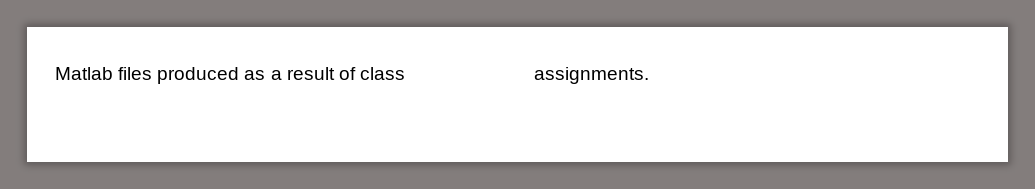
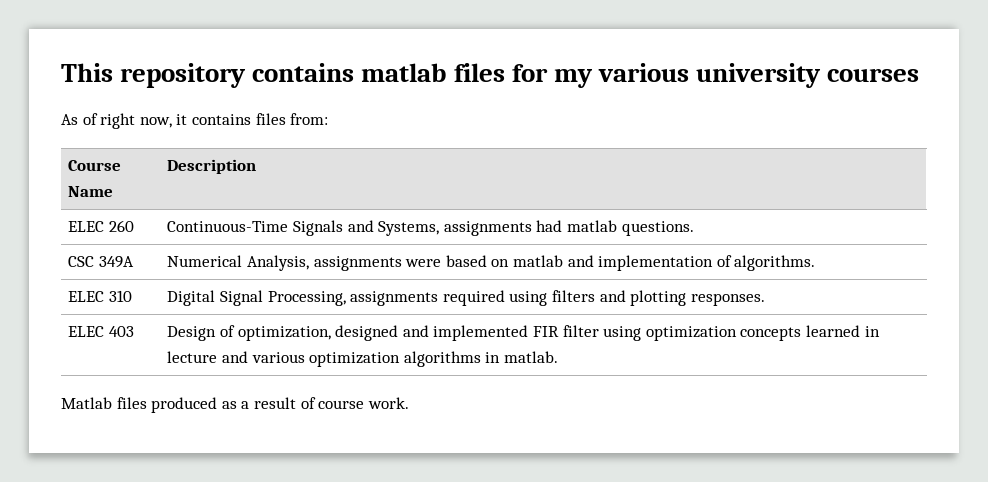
(55, 73) none -> [61,63,920,88] [61,113,329,129] [68,160,122,171] [68,186,114,197] [167,159,257,174] [68,220,135,232] [167,220,694,236] [68,256,135,268] [167,255,816,271] [68,290,133,302] [167,290,765,306] [68,326,135,337] [167,325,880,341] [167,351,559,367] This repository contains matlab files for my various university courses // As of right now, it contains files from: // Course Name | Description // ELEC 260 | Continuous-Time Signals and Systems, assignments had matlab questions. // CSC 349A | Numerical Analysis, assignments were based on matlab and implementation of algorithms. // ELEC 310 | Digital Signal Processing, assignments required using filters and plotting responses. // ELEC 403 | Design of optimization, designed and implemented FIR filter using optimization concepts learned in lecture and various optimization algorithms in matlab. //
[359,67,649,84] class assignments. -> [318,397,409,409] course work.

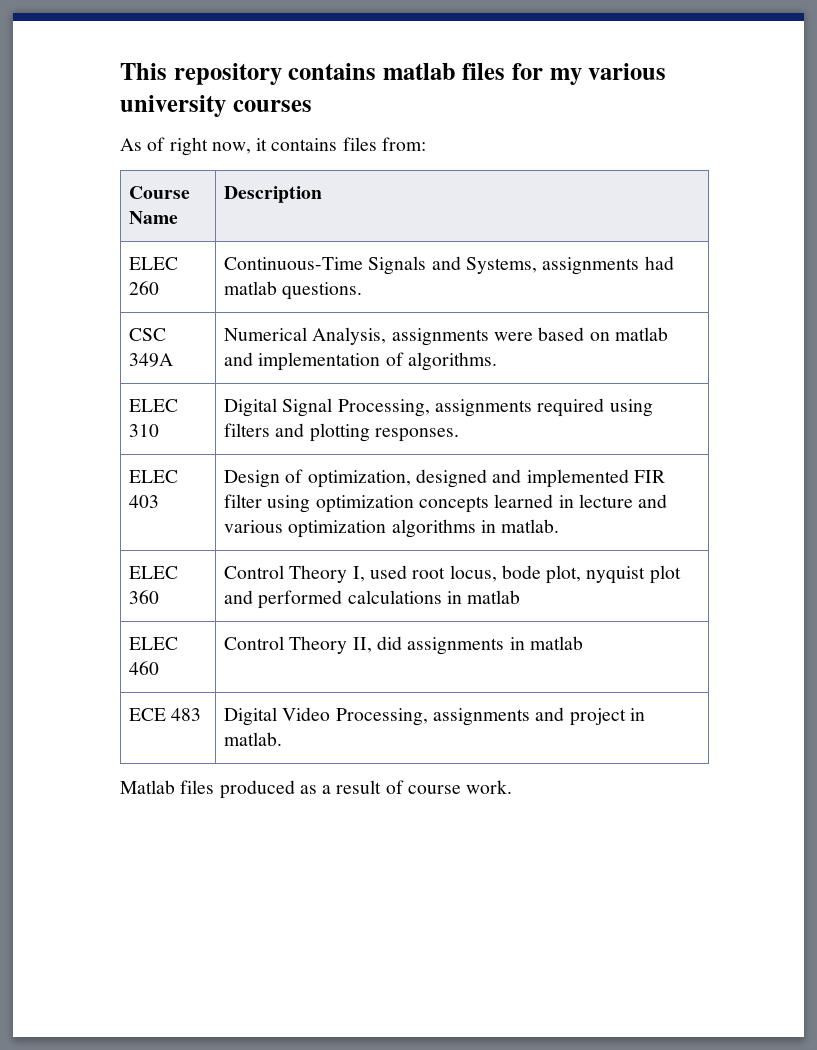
(559, 357) none -> [129,566,179,579] [129,590,160,604] [224,565,681,584] [224,590,521,609] [129,637,179,650] [129,661,160,675] [224,636,583,655] [129,708,202,721] [224,707,645,726] [224,732,283,746] // ELEC 360 | Control Theory I, used root locus, bode plot, nyquist plot and performed calculations in matlab // ELEC 460 | Control Theory II, did assignments in matlab // ECE 483 | Digital Video Processing, assignments and project in matlab.

